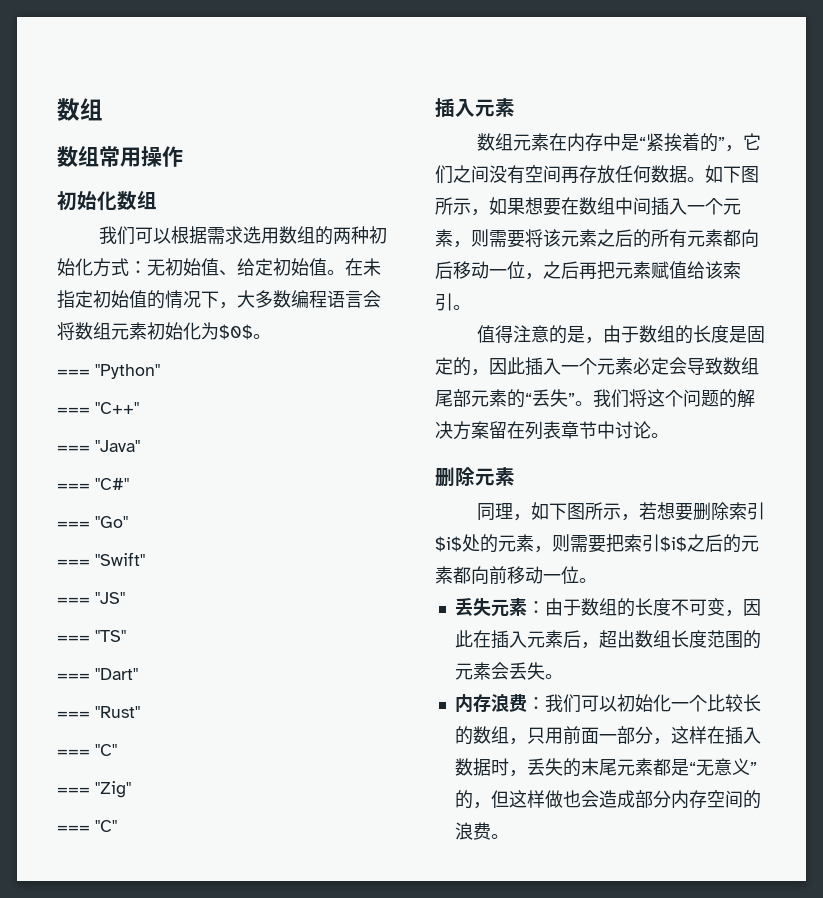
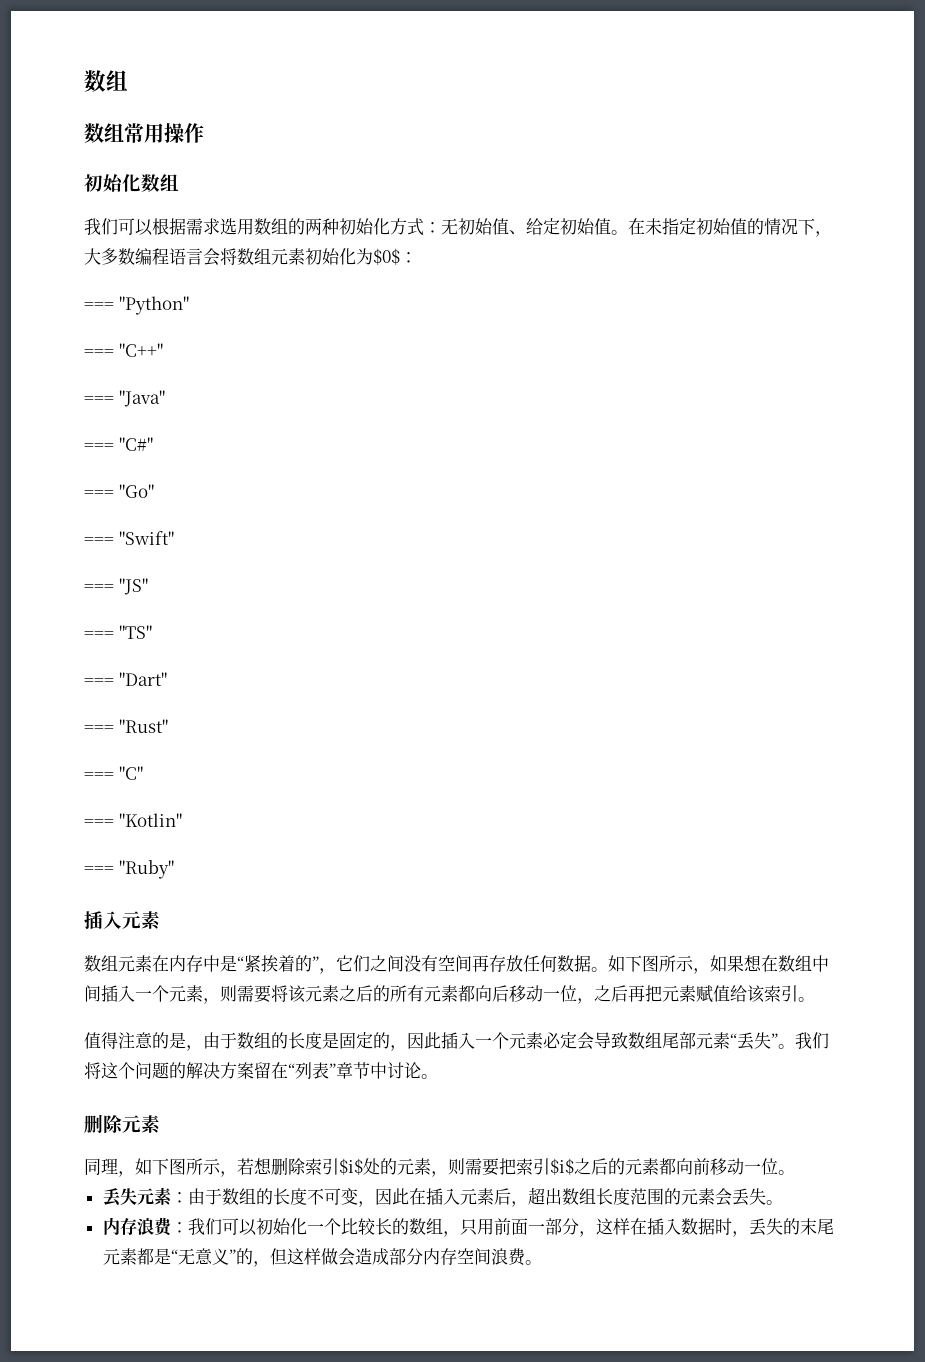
[253,334,271,339] 。 -> [400,252,417,263] ：
[95,781,131,798] [57,820,117,832] "Zig" // === "C" -> [118,813,182,827] [84,860,174,879] "Kotlin" // === "Ruby"
[543,198,561,216] 要 -> (762, 963) none
[507,389,525,408] 的 -> (730, 1040) none
[525,421,561,440] 列表 -> [288,1062,336,1079] “列表”
[674,503,693,521] 要 -> (272, 1166) none
[562,790,581,808] 也 -> (338, 1256) none
[742,790,761,809] 的 -> (491, 1256) none

